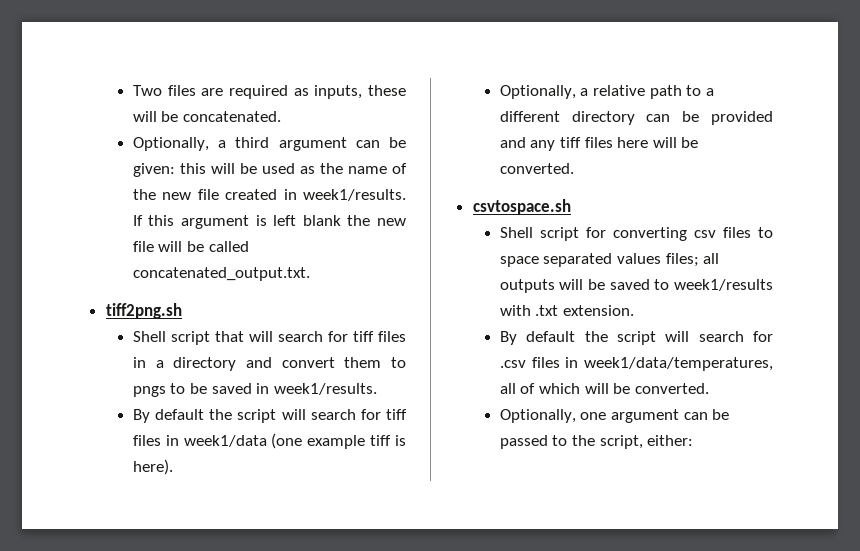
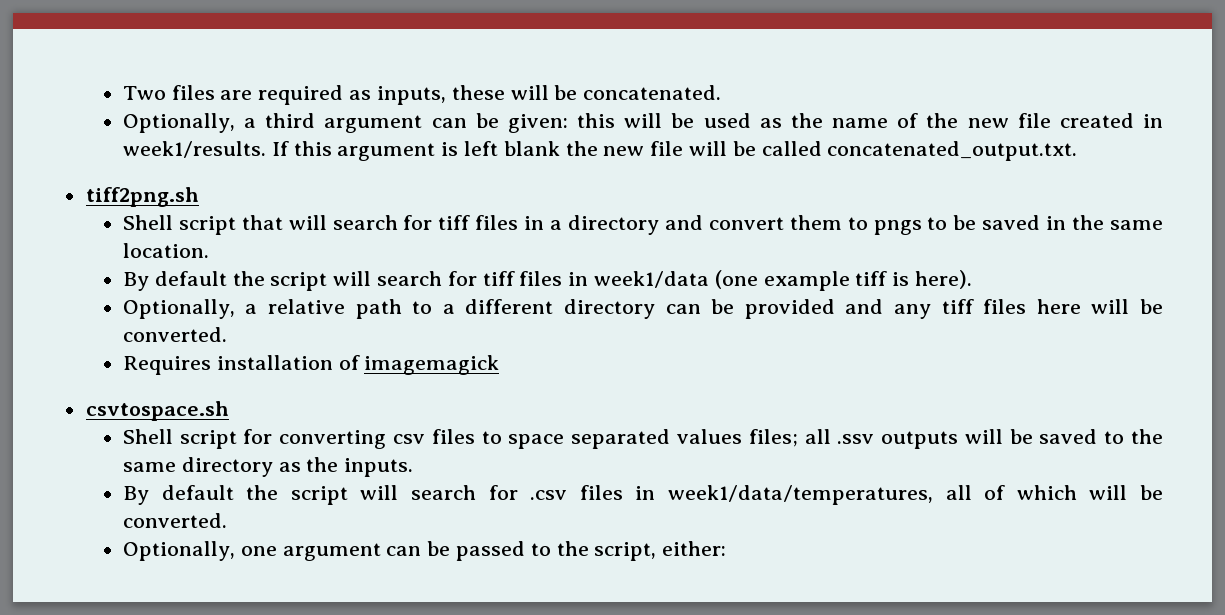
[273,383,377,395] week1/results. -> [1072,215,1164,230] [122,243,209,258] the same location.
(574, 168) none -> [122,355,500,375] // Requires installation of imagemagick
(720, 258) none -> [837,434,875,444] .ssv
[674,279,773,291] [499,305,635,316] week1/results with .txt extension. -> [1131,429,1163,444] [122,457,414,477] the same directory as the inputs.

